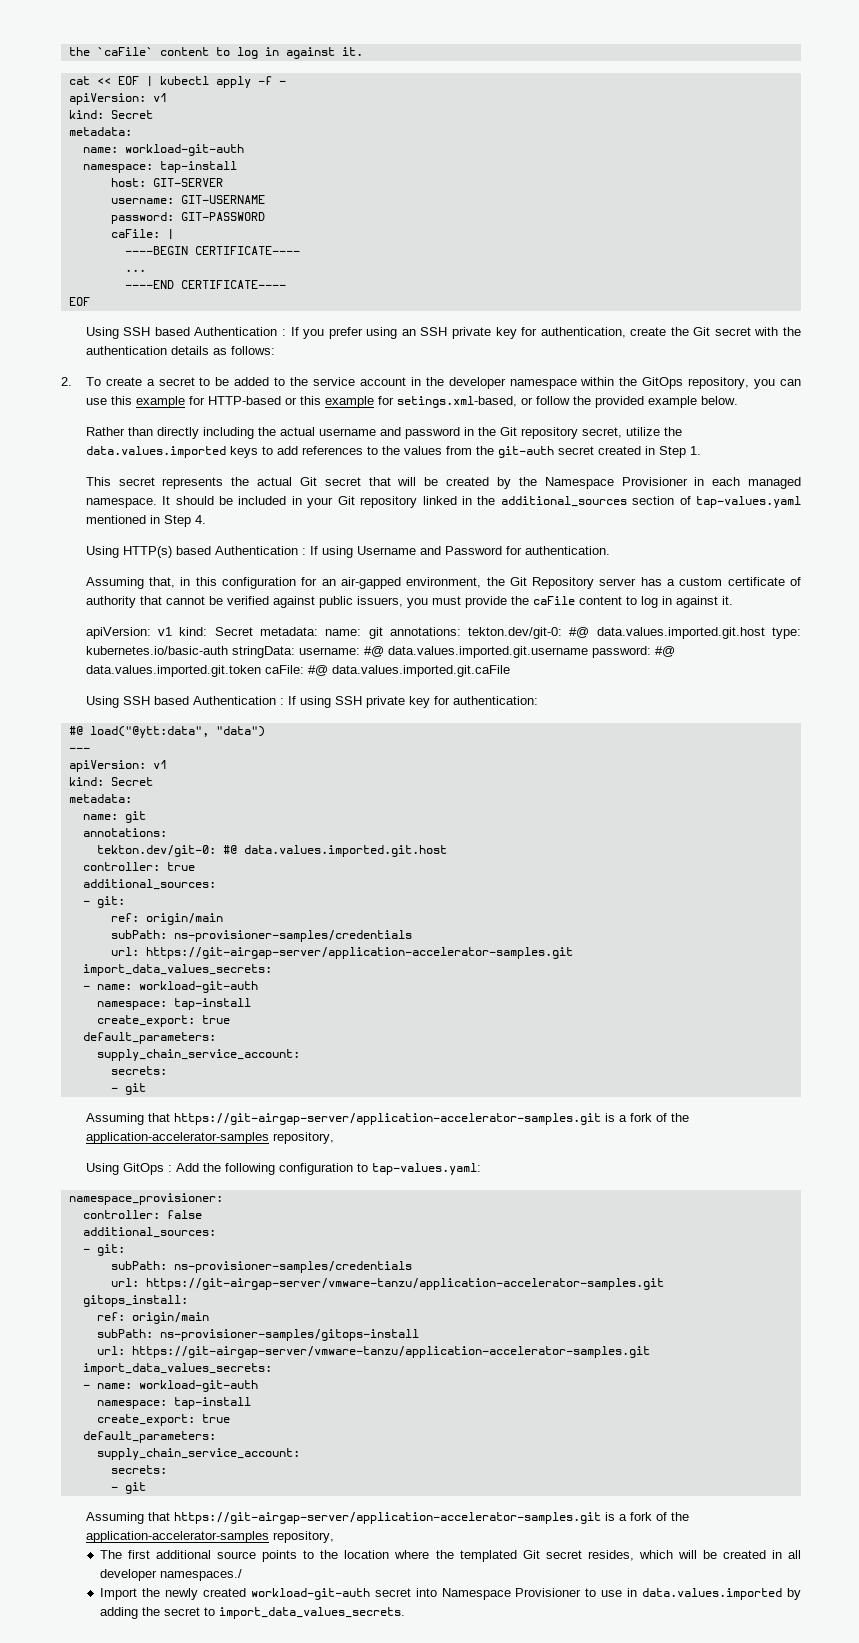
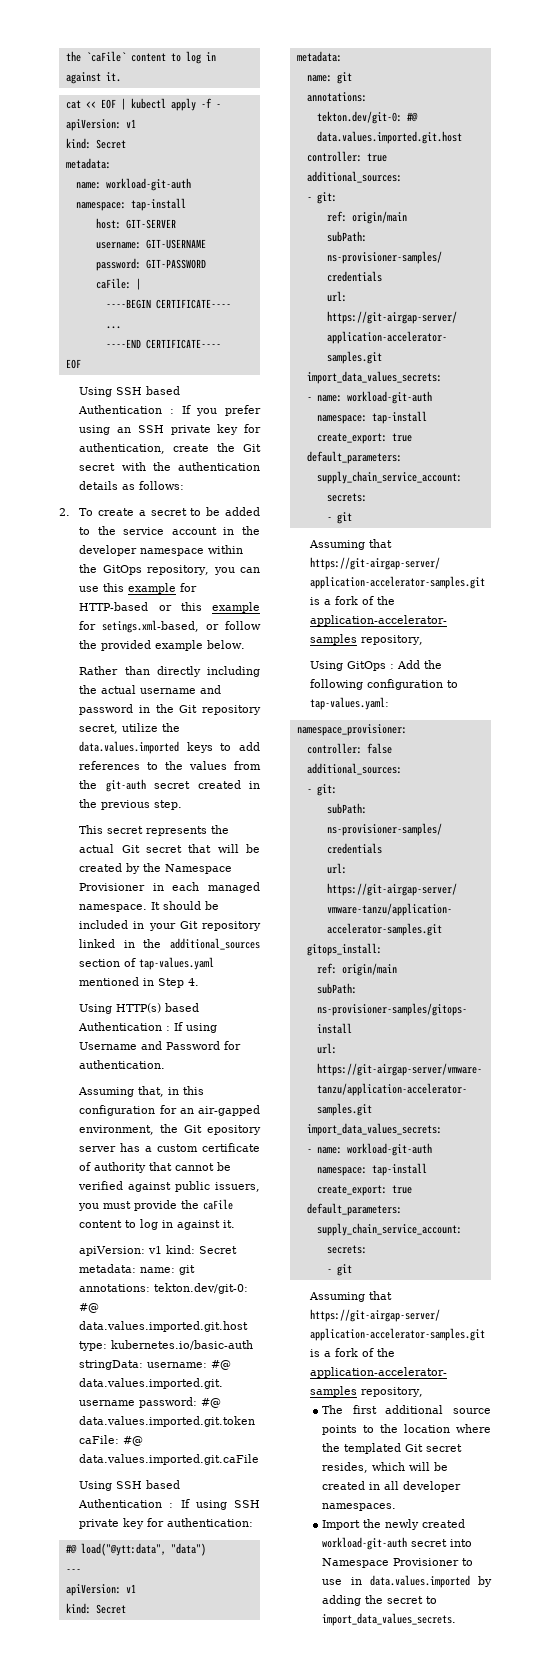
[658,446,701,458] Step 1. -> [79,799,183,810] the previous step.
[532,577,595,589] Repository -> [207,1125,261,1135] epository
[160,1569,243,1581] namespaces./ -> [322,1503,397,1511] namespaces.

